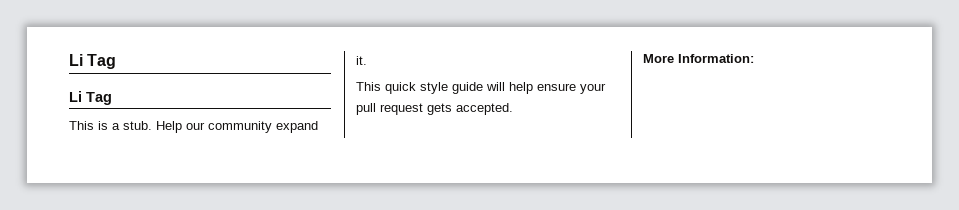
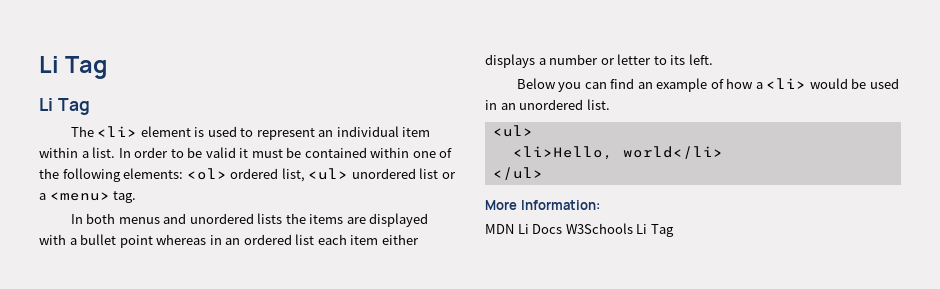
[69,121,318,133] [356,56,367,65] [356,82,606,94] [356,103,513,115] [643,54,754,63] This is a stub. Help our community expand it. // This quick style guide will help ensure your pull request gets accepted. // More Information: -> [70,126,431,140] [39,147,453,158] [39,168,456,182] [39,191,137,203] [70,213,429,227] [39,234,419,248] [485,54,713,68] [516,78,899,92] [485,99,610,110] [492,125,533,137] [512,146,723,160] [492,167,543,180] [485,200,600,210] [485,223,674,237] The <li> element is used to represent an individual item within a list. In order to be valid it must be contained within one of the following elements: <ol> ordered list, <ul> unordered list or a <menu> tag. // In both menus and unordered lists the items are displayed with a bullet point whereas in an ordered list each item either displays a number or letter to its left. // Below you can find an example of how a <li> would be used in an unordered list. // <ul> // <li>Hello, world</li> // </ul> // More Information: // MDN Li Docs W3Schools Li Tag

